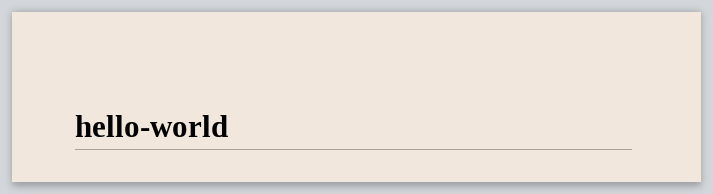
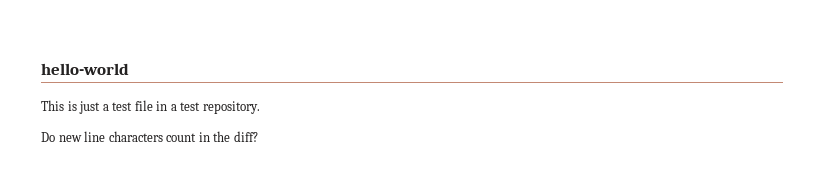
(228, 126) none -> [41,100,260,114] [41,131,258,142] // This is just a test file in a test repository. // Do new line characters count in the diff?

